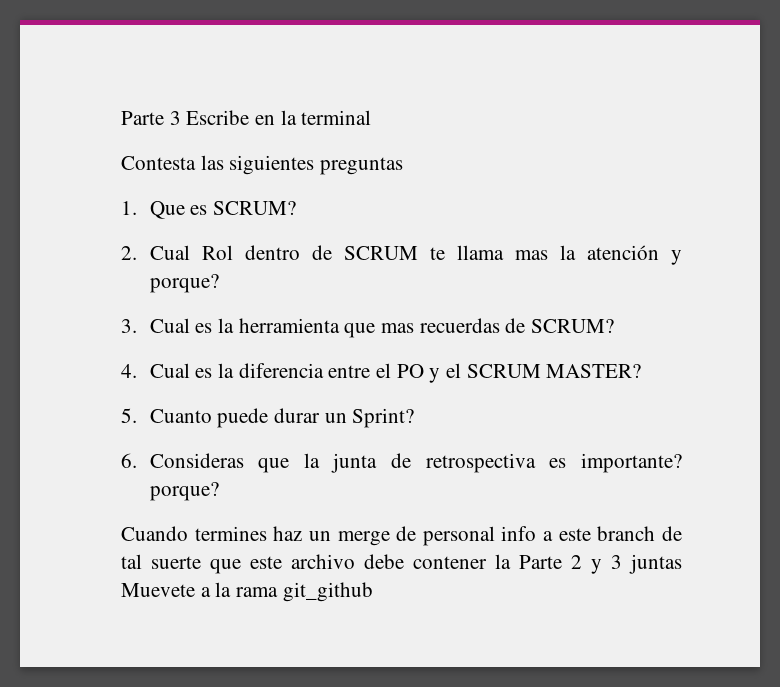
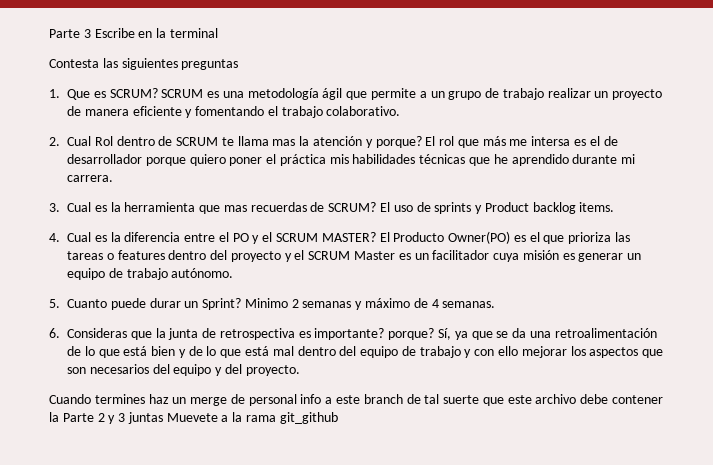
(296, 208) none -> [161,88,663,100] [67,106,401,118] SCRUM es una metodología ágil que permite a un grupo de trabajo realizar un proyecto de manera eficiente y fomentando el trabajo colaborativo.
(219, 283) none -> [425,136,618,148] [67,154,636,166] [67,175,113,182] El rol que más me intersa es el de desarrollador porque quiero poner el práctica mis habilidades técnicas que he aprendido durante mi carrera.
(614, 326) none -> [380,202,615,214] El uso de sprints y Product backlog items.
(642, 371) none -> [379,231,631,244] [67,250,642,262] [67,268,234,280] El Producto Owner(PO) es el que prioriza las tareas o features dentro del proyecto y el SCRUM Master es un facilitador cuya misión es generar un equipo de trabajo autónomo.
(415, 418) none -> [244,298,496,310] Minimo 2 semanas y máximo de 4 semanas.
(219, 491) none -> [438,328,657,340] [67,346,664,358] [67,364,300,376] Sí, ya que se da una retroalimentación de lo que está bien y de lo que está mal dentro del equipo de trabajo y con ello mejorar los aspectos que son necesarios del equipo y del proyecto.

